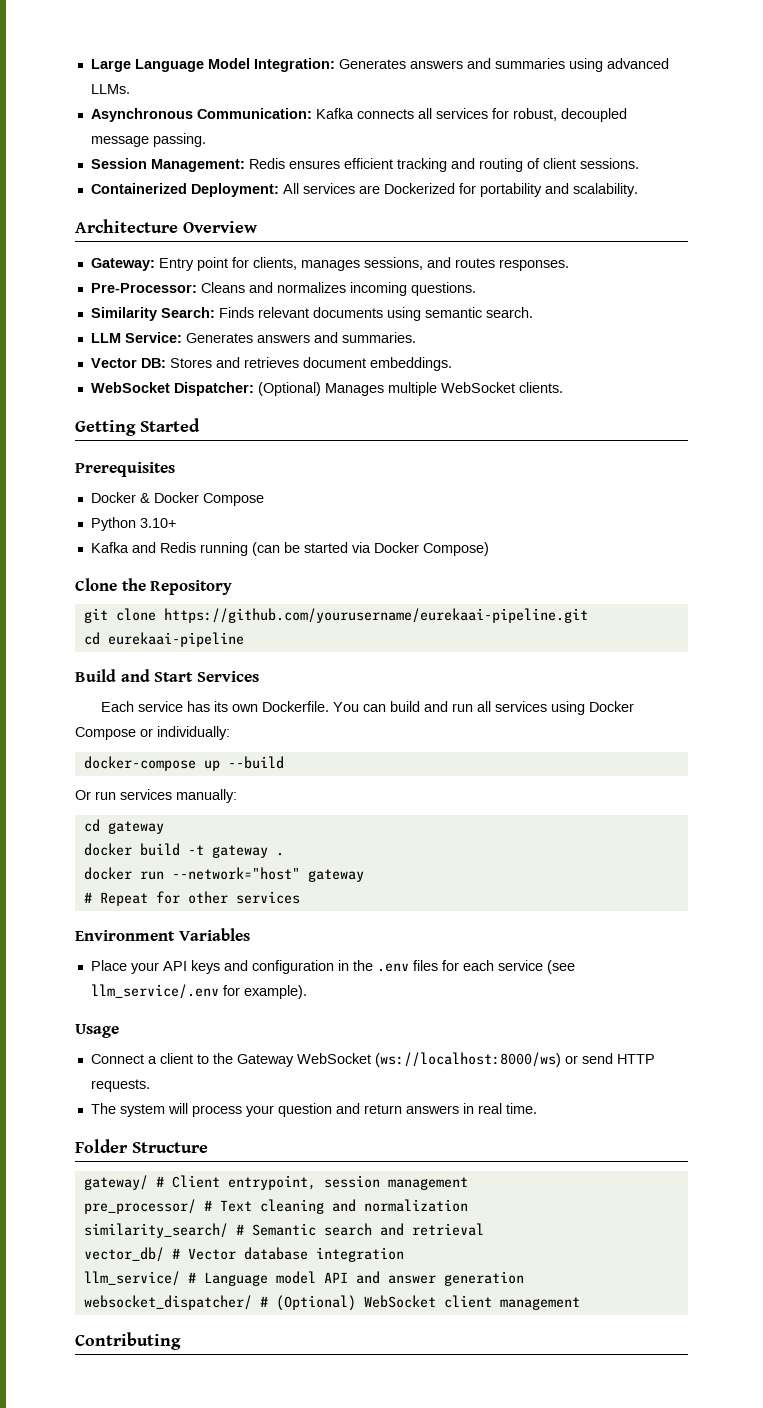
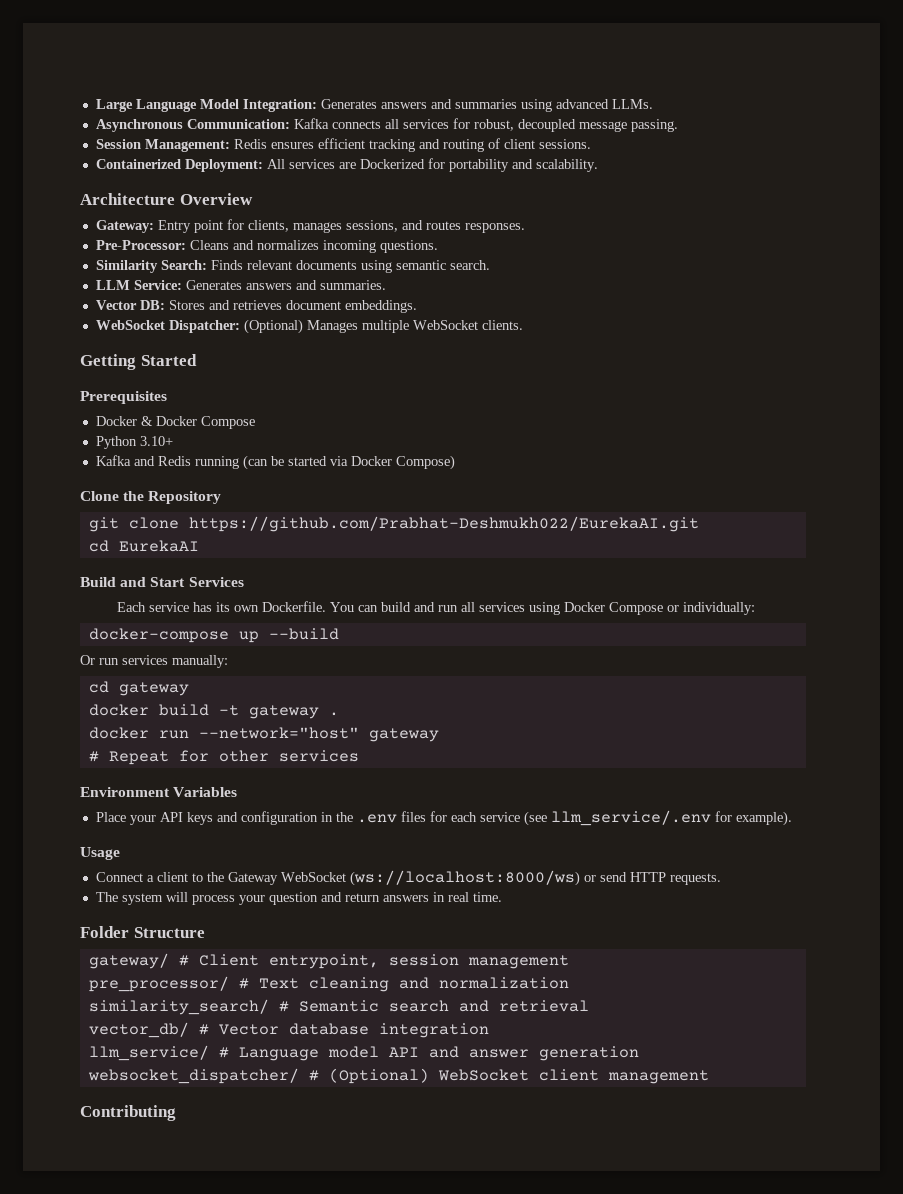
[163,608,588,623] [83,632,244,647] https://github.com/yourusername/eurekaai-pipeline.git // cd eurekaai-pipeline -> [188,516,699,532] [88,540,199,552] https://github.com/Prabhat-Deshmukh022/EurekaAI.git // cd EurekaAI

